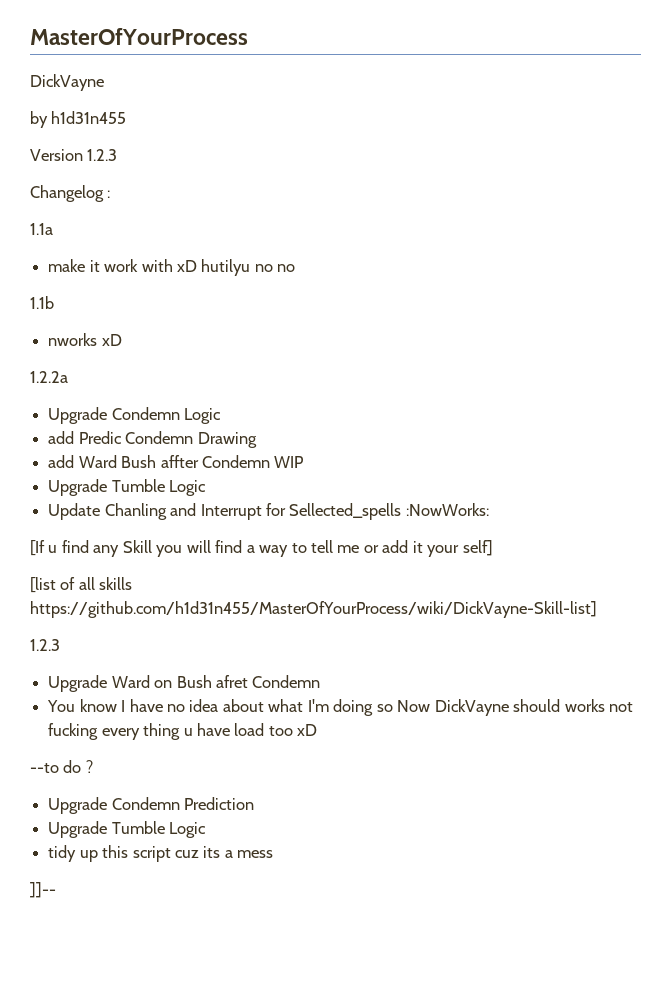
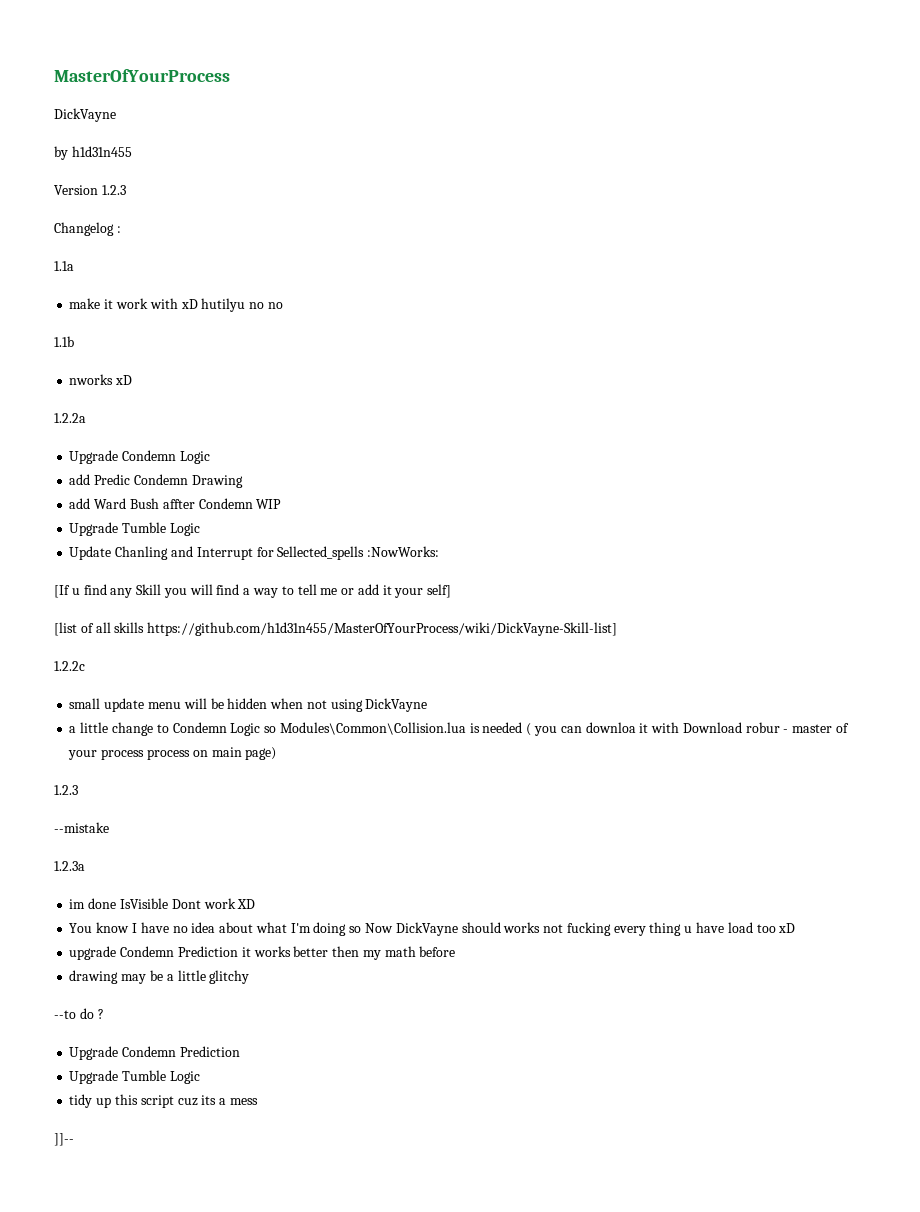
[30,639,60,651] [48,675,321,692] 1.2.3 // Upgrade Ward on Bush afret Condemn -> [54,661,85,671] [69,698,428,712] [69,722,849,736] [68,747,277,760] [54,785,78,795] [54,822,109,833] [54,861,85,871] [69,898,256,909] 1.2.2c // small update menu will be hidden when not using DickVayne // a little change to Condemn Logic so Modules\Common\Collision.lua is needed ( you can downloa it with Download robur - master of your process process on main page) // 1.2.3 // --mistake // 1.2.3a // im done IsVisible Dont work XD
(318, 730) none -> [69,946,456,960] [69,970,250,984] // upgrade Condemn Prediction it works better then my math before // drawing may be a little glitchy

